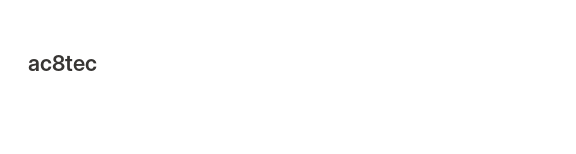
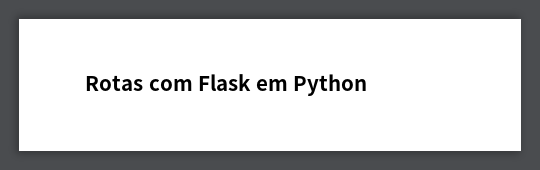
[28,55,97,71] ac8tec -> [85,74,368,96] Rotas com Flask em Python

